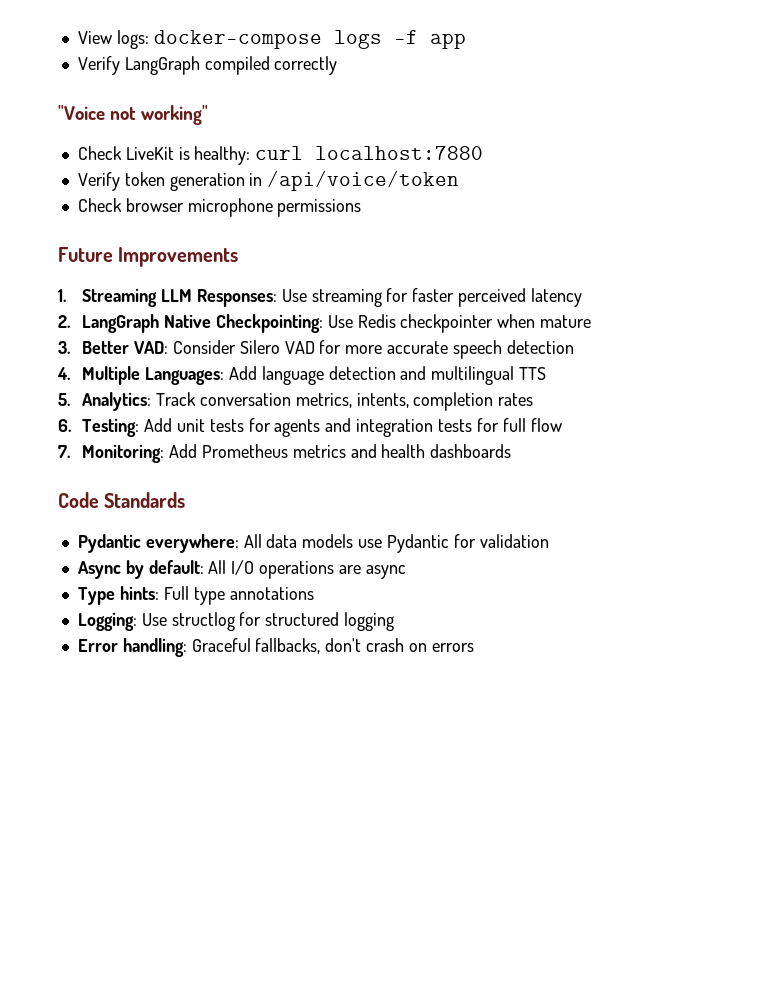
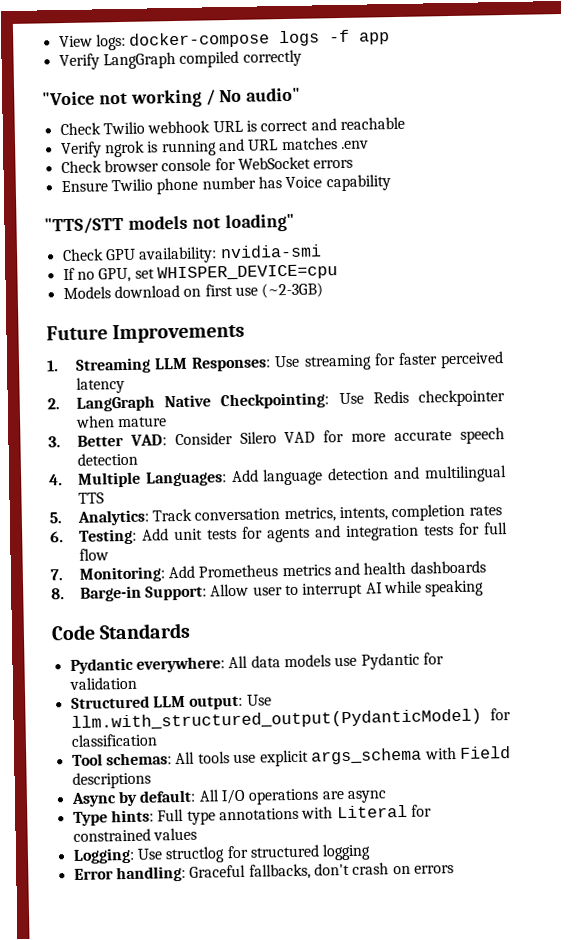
[141,105,209,125] [77,146,484,165] [77,170,460,191] [77,198,362,217] working" // Check LiveKit is healthy: curl localhost:7880 // Verify token generation in /api/voice/token // Check browser microphone permissions -> [130,87,302,108] [59,116,405,136] [60,137,369,159] [60,156,354,174] [60,174,391,195] [44,213,295,235] [61,244,322,264] [62,264,338,283] [62,282,324,300] working / No audio" // Check Twilio webhook URL is correct and reachable // Verify ngrok is running and URL matches .env // Check browser console for WebSocket errors // Ensure Twilio phone number has Voice capability // "TTS/STT models not loading" // Check GPU availability: nvidia-smi // If no GPU, set WHISPER_DEVICE=cpu // Models download on first use (~2-3GB)
(512, 451) none -> [51,579,485,602] // 8. Barge-in Support: Allow user to interrupt AI while speaking
(549, 541) none -> [70,694,272,710] [70,708,511,732] [70,733,157,748] [71,746,512,767] [71,771,151,789] // Structured LLM output: Use llm.with_structured_output(PydanticModel) for classification // Tool schemas: All tools use explicit args_schema with Field descriptions
(315, 593) none -> [301,804,432,819] [72,827,197,842] with Literal for constrained values

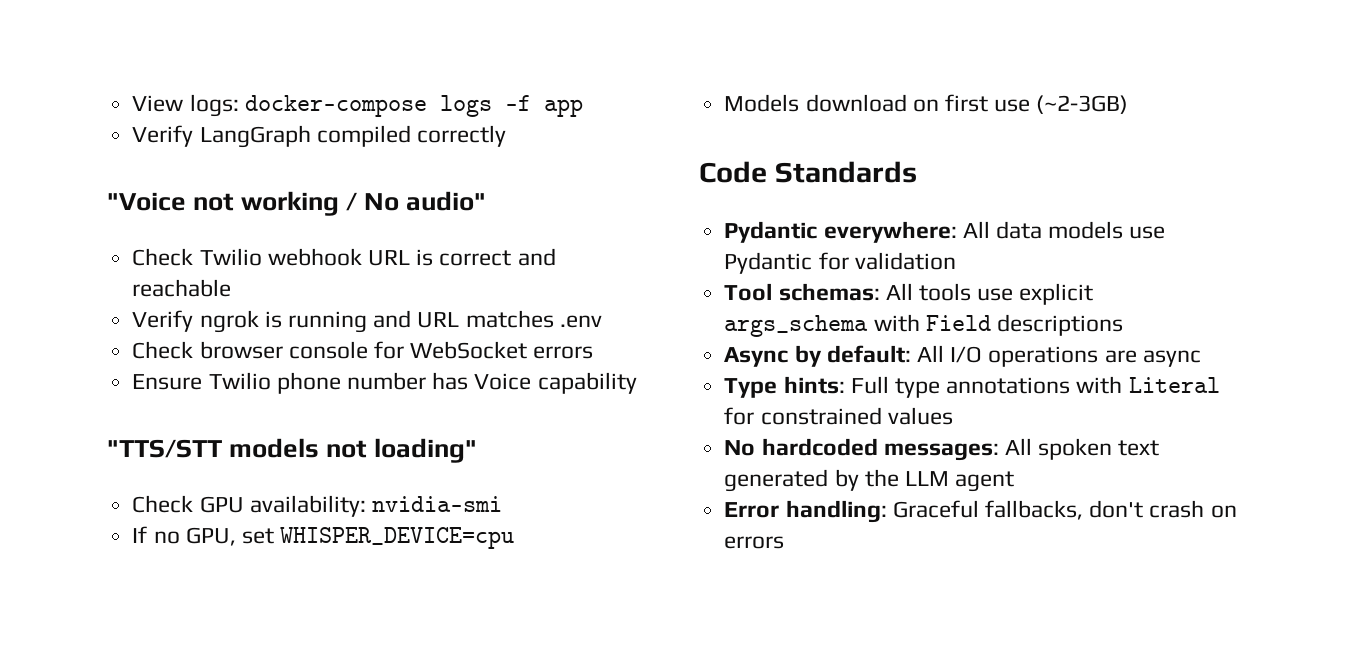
[46,322,246,344] [46,351,504,374] [75,376,125,394] [47,389,506,412] [74,415,168,428] [48,427,505,448] [76,452,138,466] [49,465,508,488] [77,492,104,504] [49,503,502,526] [50,522,509,545] [78,548,109,561] [50,560,486,583] [51,579,485,602] // Future Improvements // 1. Streaming LLM Responses: Use streaming for faster perceived latency // 2. LangGraph Native Checkpointing: Use Redis checkpointer when mature // 3. Better VAD: Consider Silero VAD for more accurate speech detection // 4. Multiple Languages: Add language detection and multilingual TTS // 5. Analytics: Track conversation metrics, intents, completion rates // 6. Testing: Add unit tests for agents and integration tests for full flow // 7. Monitoring: Add Prometheus metrics and health dashboards // 8. Barge-in Support: Allow user to interrupt AI while speaking -> (1129, 104) none
[70,694,272,710] [70,708,511,732] [70,733,157,748] // Structured LLM output: Use llm.with_structured_output(PydanticModel) for classification -> (956, 261) none
[72,843,372,864] Logging: Use structlog for structured logging -> [724,438,1160,461] [724,469,1015,492] No hardcoded messages: All spoken text generated by the LLM agent

